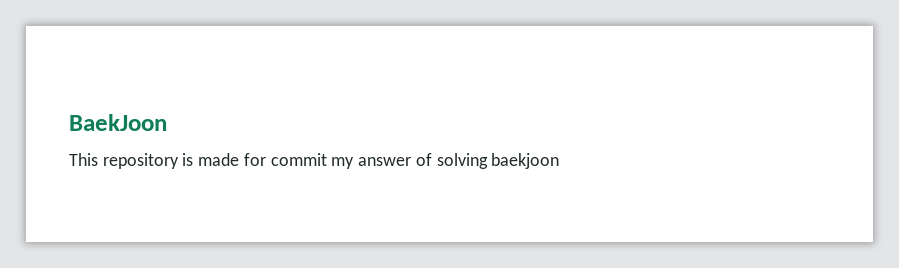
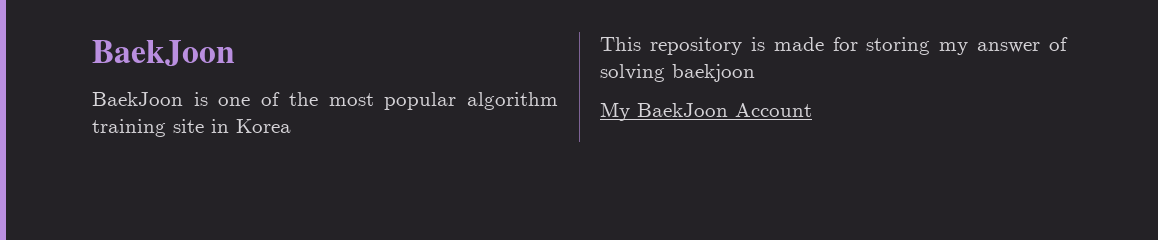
[69,114,167,131] BaekJoon -> [92,40,235,67] [92,92,558,110] [92,119,291,137] BaekJoon // BaekJoon is one of the most popular algorithm training site in Korea
[270,153,327,166] commit -> [866,37,931,55] storing
(560, 161) none -> [600,102,812,121] // My BaekJoon Account

